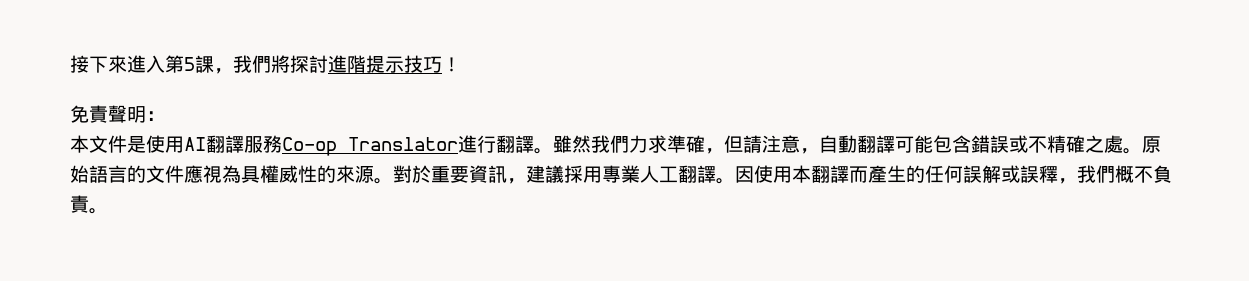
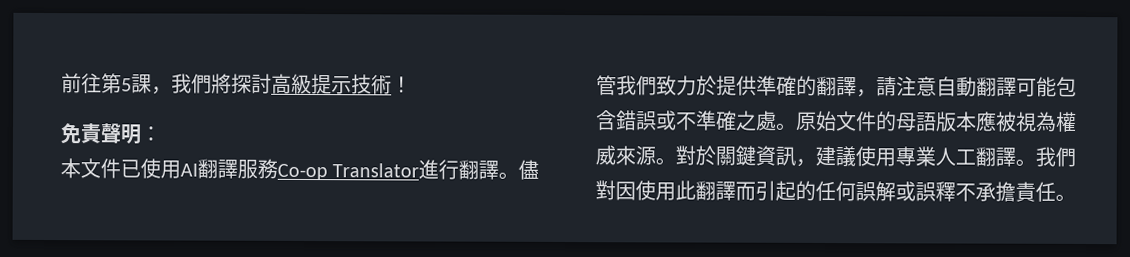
[70,55,165,73] 接下來進入 -> [61,73,102,94] 前往
[328,55,442,73] 進階提示技巧 -> [271,73,392,95] 高級提示技術
[127,136,146,153] 是 -> [120,159,141,178] 已
[553,135,819,154] 雖然我們力求準確，但請注意， -> [518,159,540,180] [596,75,937,98] 儘管我們致力於提供準確的翻譯，請注意
[1047,135,1066,153] 精 -> [695,110,717,131] 準
[89,165,336,183] 語言的文件應視為具權威性的 -> [835,111,1077,132] [595,145,616,166] 文件的母語版本應被視為權威
[431,165,469,183] 重要 -> [715,145,756,166] 關鍵
[564,165,583,183] 採 -> [855,146,876,167] 使
[735,165,906,183] 因使用本翻譯而產生 -> [1035,146,1076,167] [595,180,796,201] 我們對因使用此翻譯而引起
[1058,165,1172,184] [70,195,89,213] ，我們概不負責 -> [955,181,1056,202] 不承擔責任

